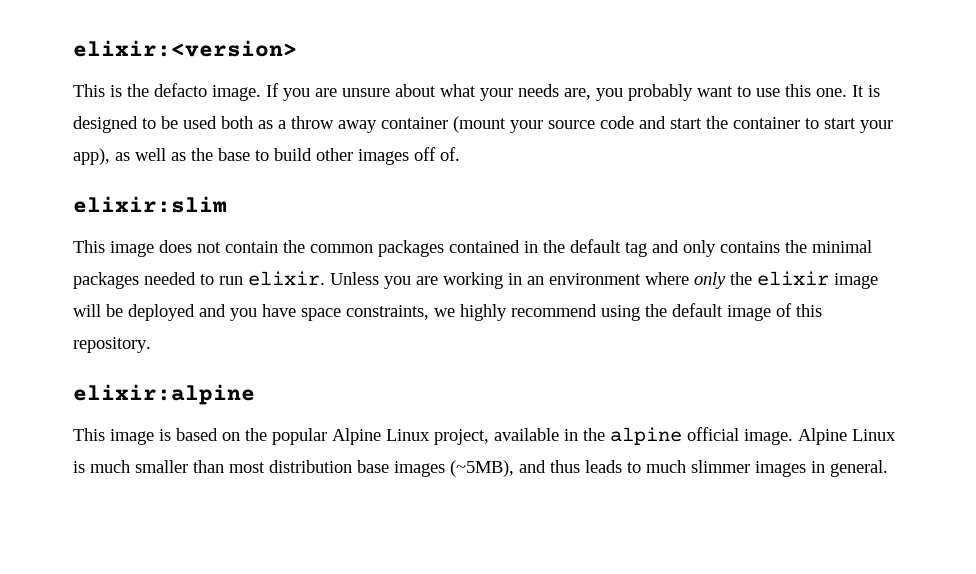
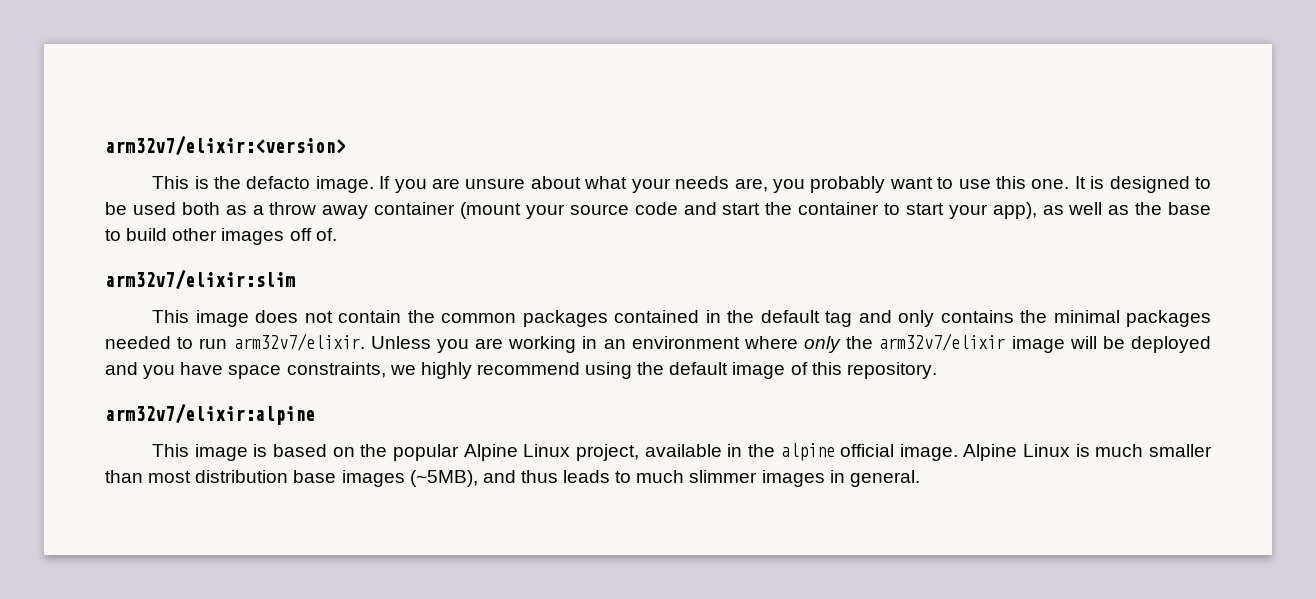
[73,40,297,57] elixir:<version> -> [105,136,345,156] arm32v7/elixir:<version>
[73,196,227,213] elixir:slim -> [105,270,295,290] arm32v7/elixir:slim
[248,271,325,286] elixir. -> [233,333,365,351] arm32v7/elixir.
[757,271,829,286] elixir -> [879,333,1006,351] arm32v7/elixir
[73,384,255,405] elixir:alpine -> [105,404,315,425] arm32v7/elixir:alpine

